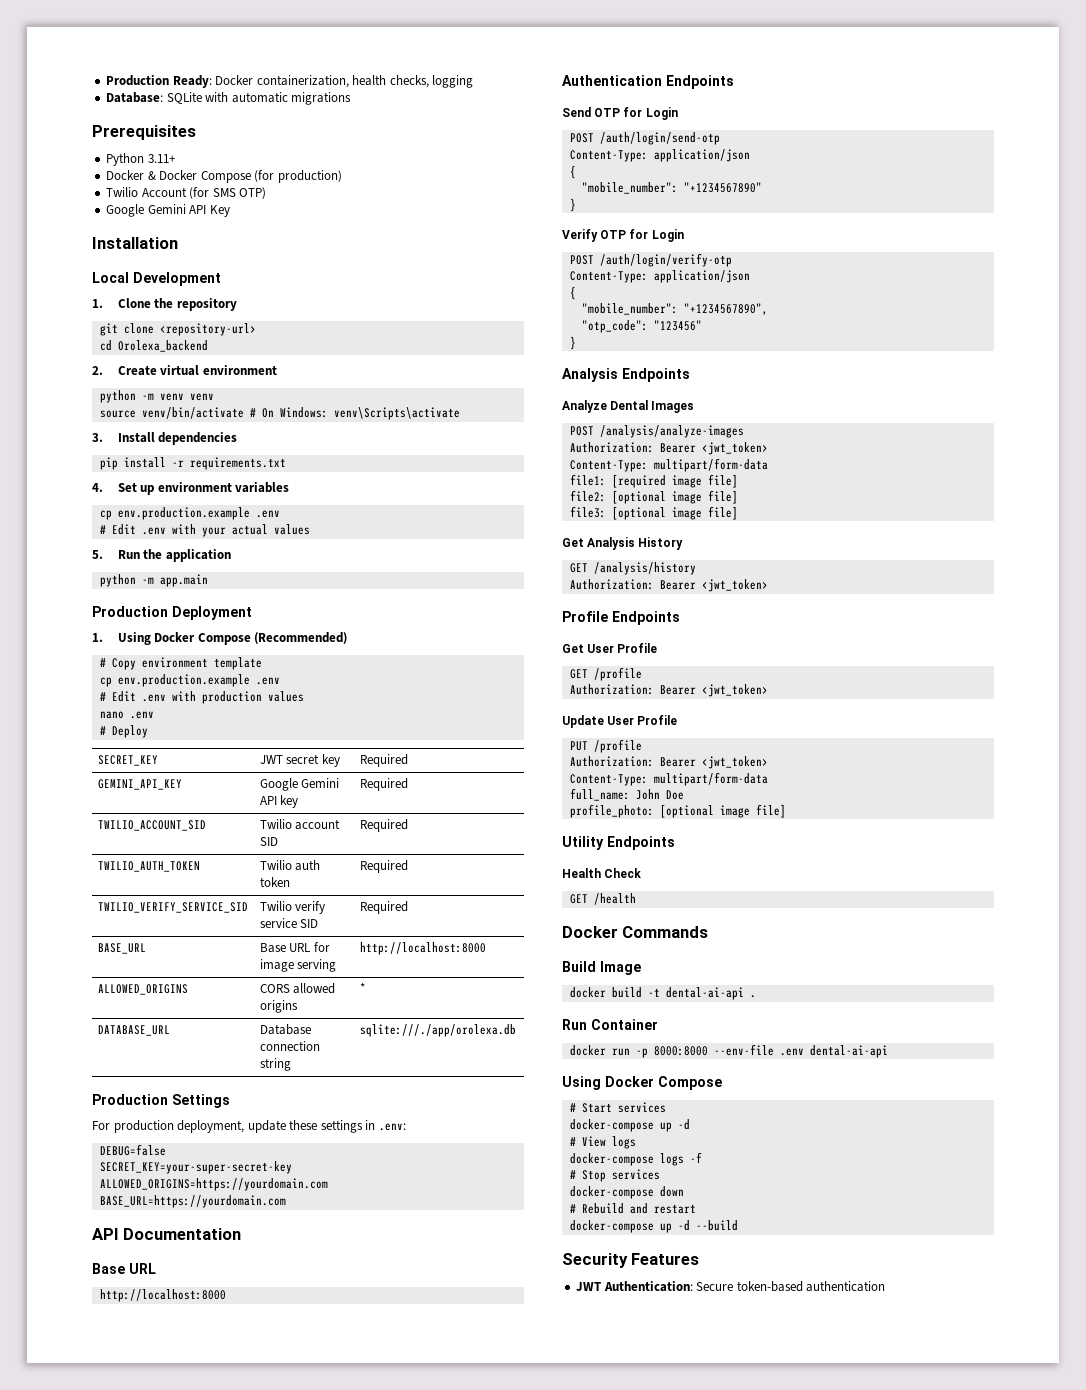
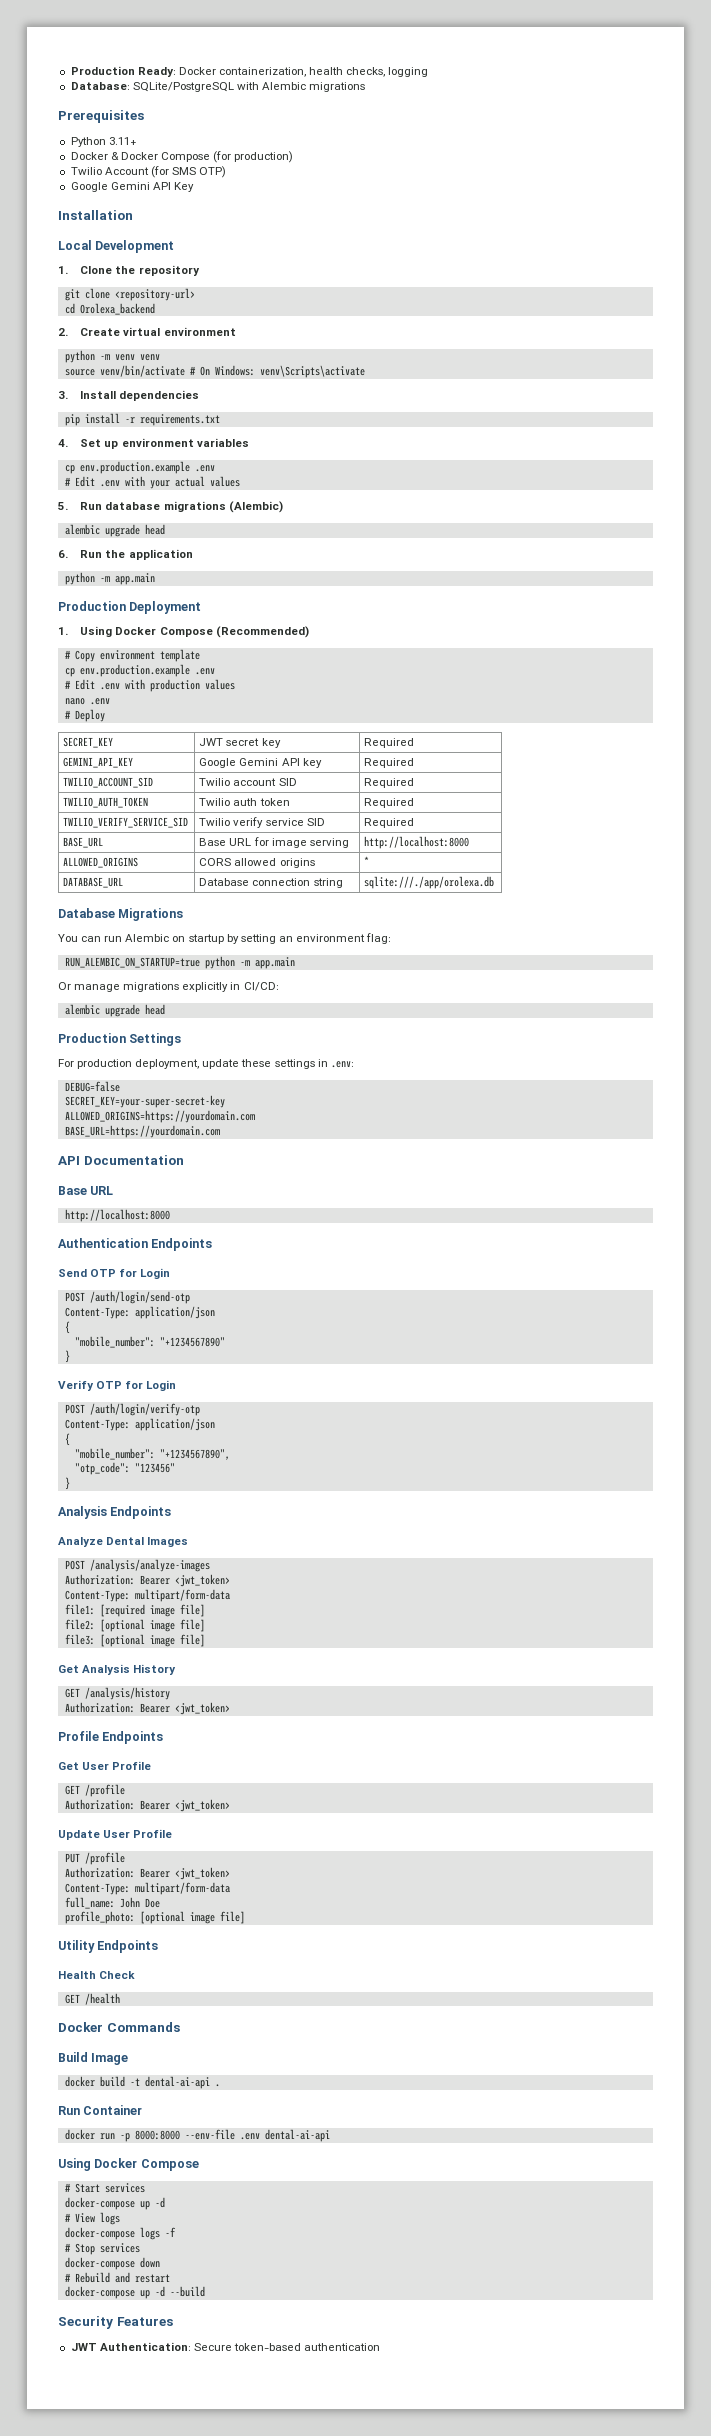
[166,92,288,104] SQLite with automatic -> [132,82,306,92] SQLite/PostgreSQL with Alembic
(140, 554) none -> [105,501,283,513] [64,524,165,537] [58,550,103,558] database migrations (Alembic) // alembic upgrade head // 6. Run
(516, 1030) none -> [58,908,184,921] [58,933,392,944] [64,956,295,969] [58,982,279,992] [64,1004,165,1017] // Database Migrations // You can run Alembic on startup by setting an environment flag: // RUN_ALEMBIC_ON_STARTUP=true python -m app.main // Or manage migrations explicitly in CI/CD: // alembic upgrade head

